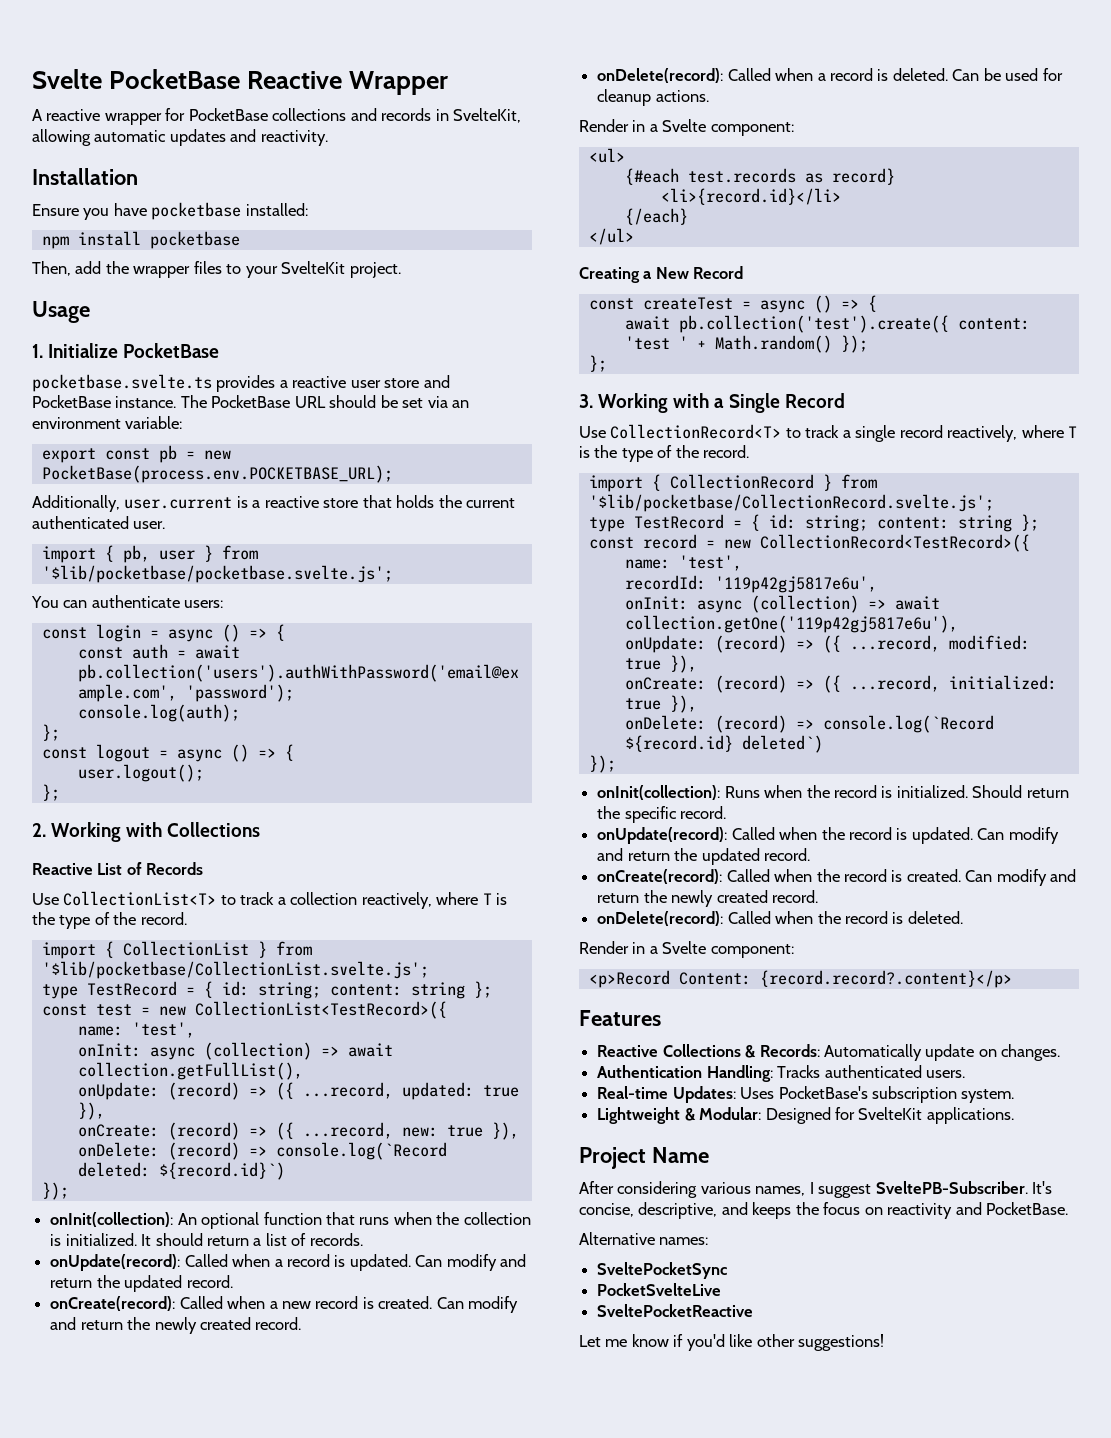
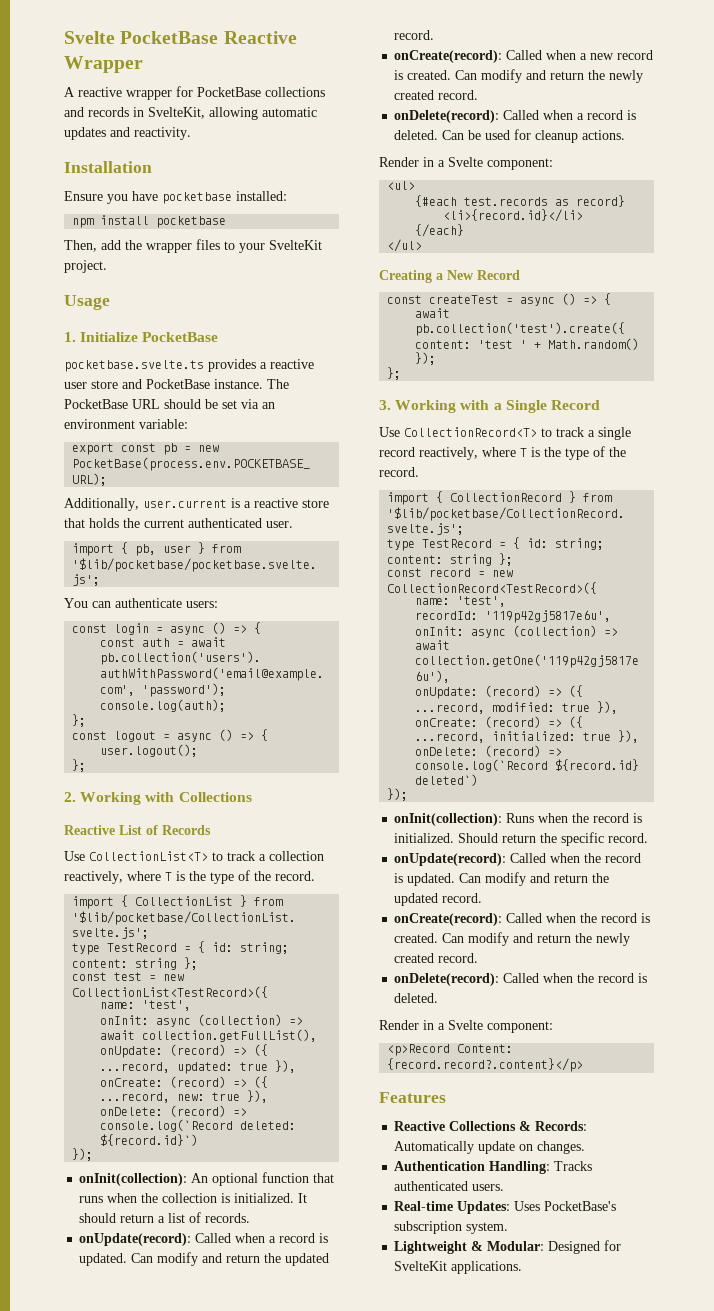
[579,1147,709,1169] [579,1181,1053,1198] [579,1202,1069,1219] [579,1232,709,1245] [597,1262,728,1279] [597,1283,722,1296] [597,1304,754,1317] [579,1334,885,1351] // Project Name // After considering various names, I suggest SveltePB-Subscriber. It's concise, descriptive, and keeps the focus on reactivity and PocketBase. // Alternative names: // SveltePocketSync // PocketSvelteLive // SveltePocketReactive // Let me know if you'd like other suggestions! -> (523, 1267) none

